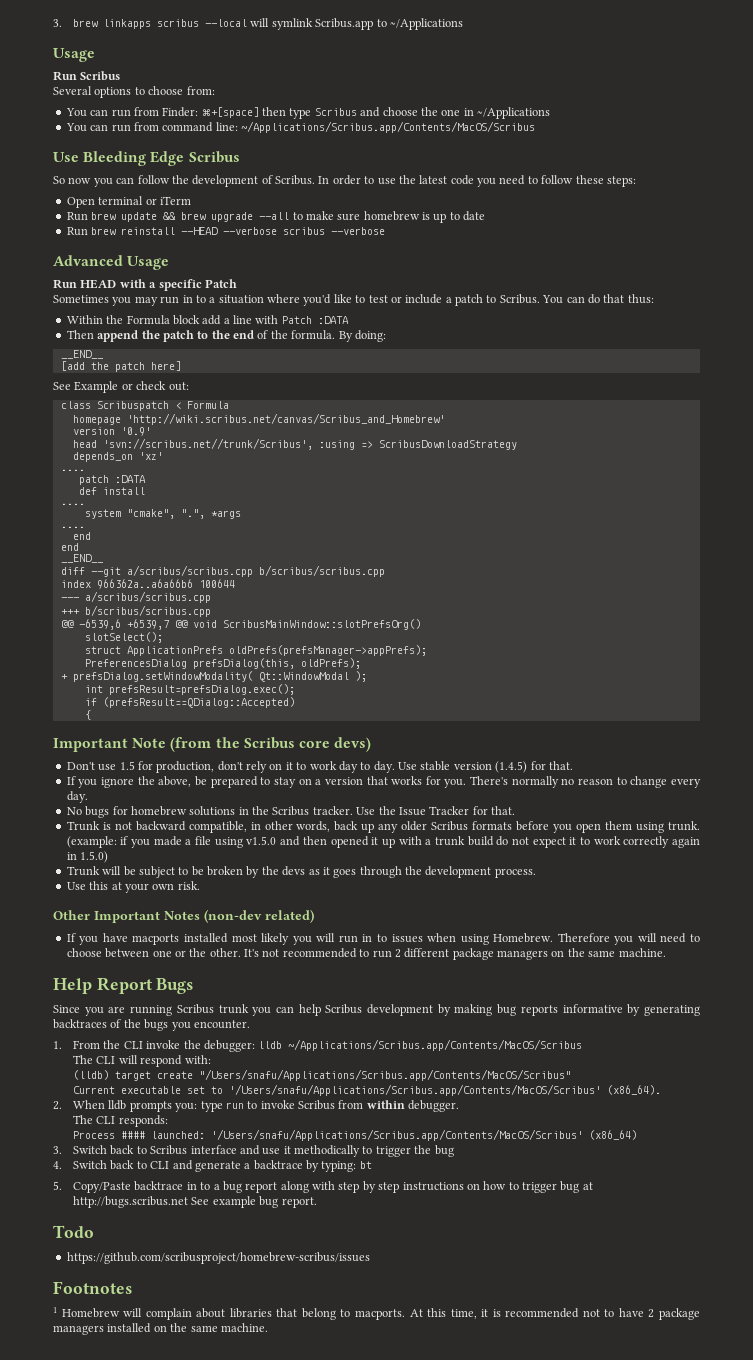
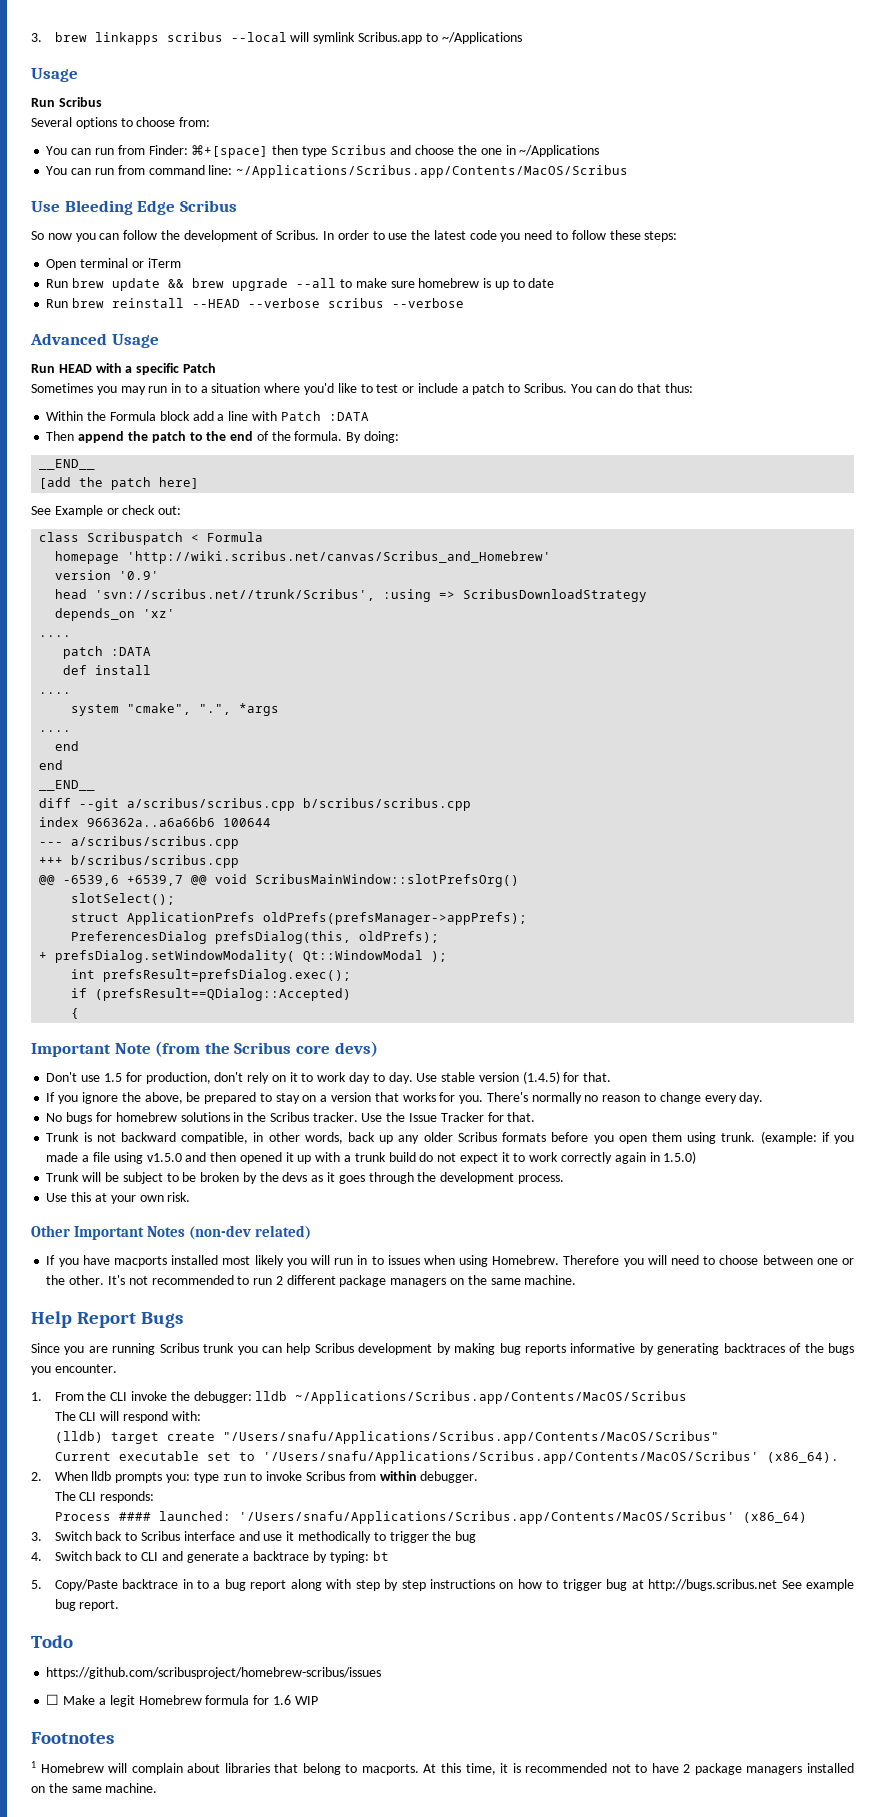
(370, 1258) none -> [46,1694,318,1707] // ☐ Make a legit Homebrew formula for 1.6 WIP

